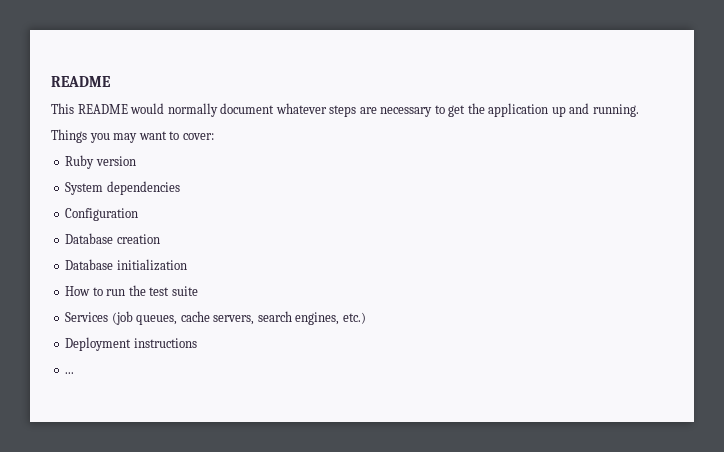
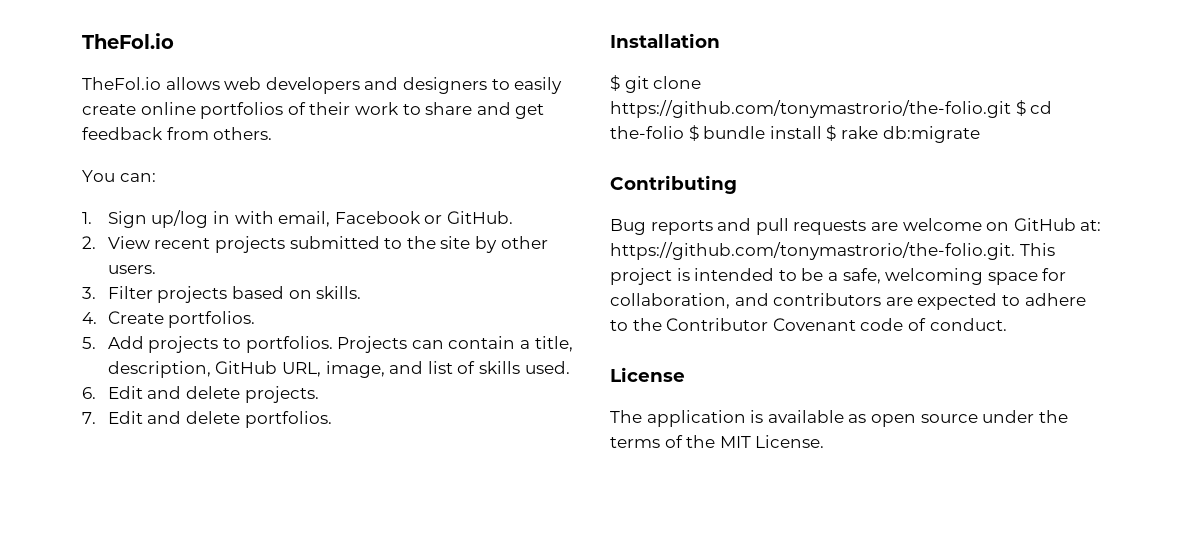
[51,76,111,87] [51,103,639,117] [51,129,214,143] [65,155,136,169] [65,181,180,195] [65,208,139,221] [65,233,160,244] [65,259,187,271] [65,285,198,296] [65,311,366,325] [65,337,197,351] [65,372,75,374] README // This README would normally document whatever steps are necessary to get the application up and running. // Things you may want to cover: // Ruby version // System dependencies // Configuration // Database creation // Database initialization // How to run the test suite // Services (job queues, cache servers, search engines, etc.) // Deployment instructions // ... -> [82,33,174,49] [82,77,563,94] [82,102,545,119] [82,127,273,140] [82,170,156,182] [82,210,514,228] [82,236,548,253] [107,265,156,274] [82,286,362,303] [82,311,256,328] [82,336,573,353] [107,361,570,378] [82,386,319,403] [82,411,332,428] [610,33,720,48] [610,75,702,93] [610,100,1053,118] [610,125,980,143] [610,175,737,194] [610,218,1102,235] [610,242,1055,260] [610,268,1067,285] [610,293,1086,310] [610,318,1007,331] [610,367,685,382] [610,410,1068,427] [610,435,825,448] TheFol.io // TheFol.io allows web developers and designers to easily create online portfolios of their work to share and get feedback from others. // You can: // 1. Sign up/log in with email, Facebook or GitHub. // 2. View recent projects submitted to the site by other users. // 3. Filter projects based on skills. // 4. Create portfolios. // 5. Add projects to portfolios. Projects can contain a title, description, GitHub URL, image, and list of skills used. // 6. Edit and delete projects. // 7. Edit and delete portfolios. // Installation // $ git clone https://github.com/tonymastrorio/the-folio.git $ cd the-folio $ bundle install $ rake db:migrate // Contributing // Bug reports and pull requests are welcome on GitHub at: https://github.com/tonymastrorio/the-folio.git. This project is intended to be a safe, welcoming space for collaboration, and contributors are expected to adhere to the Contributor Covenant code of conduct. // License // The application is available as open source under the terms of the MIT License.

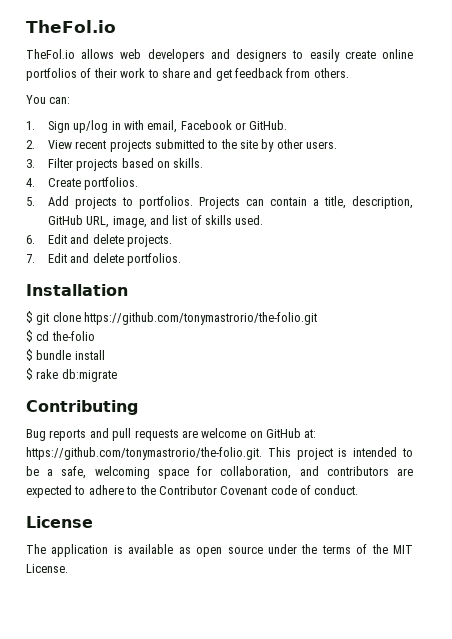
(1011, 109) none -> (318, 318) //
(684, 132) none -> (95, 336) //
(822, 132) none -> (105, 355) //

